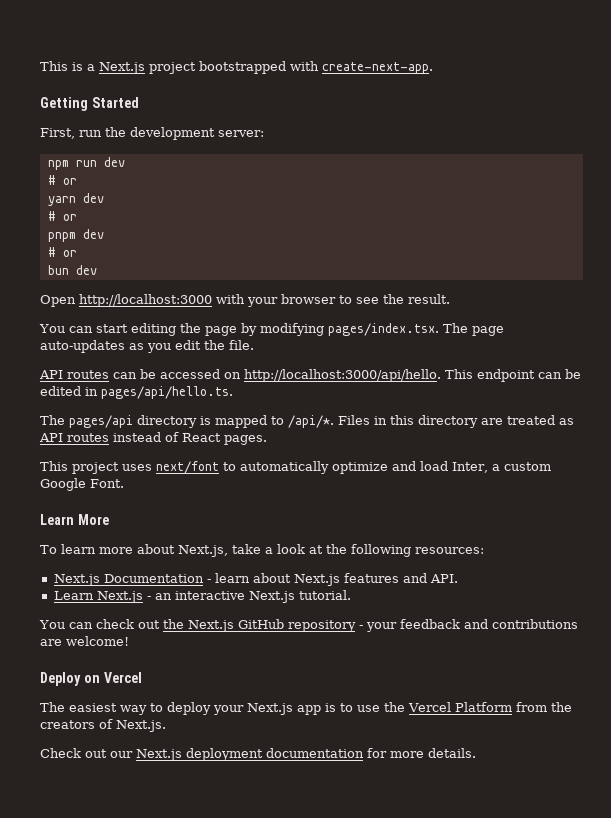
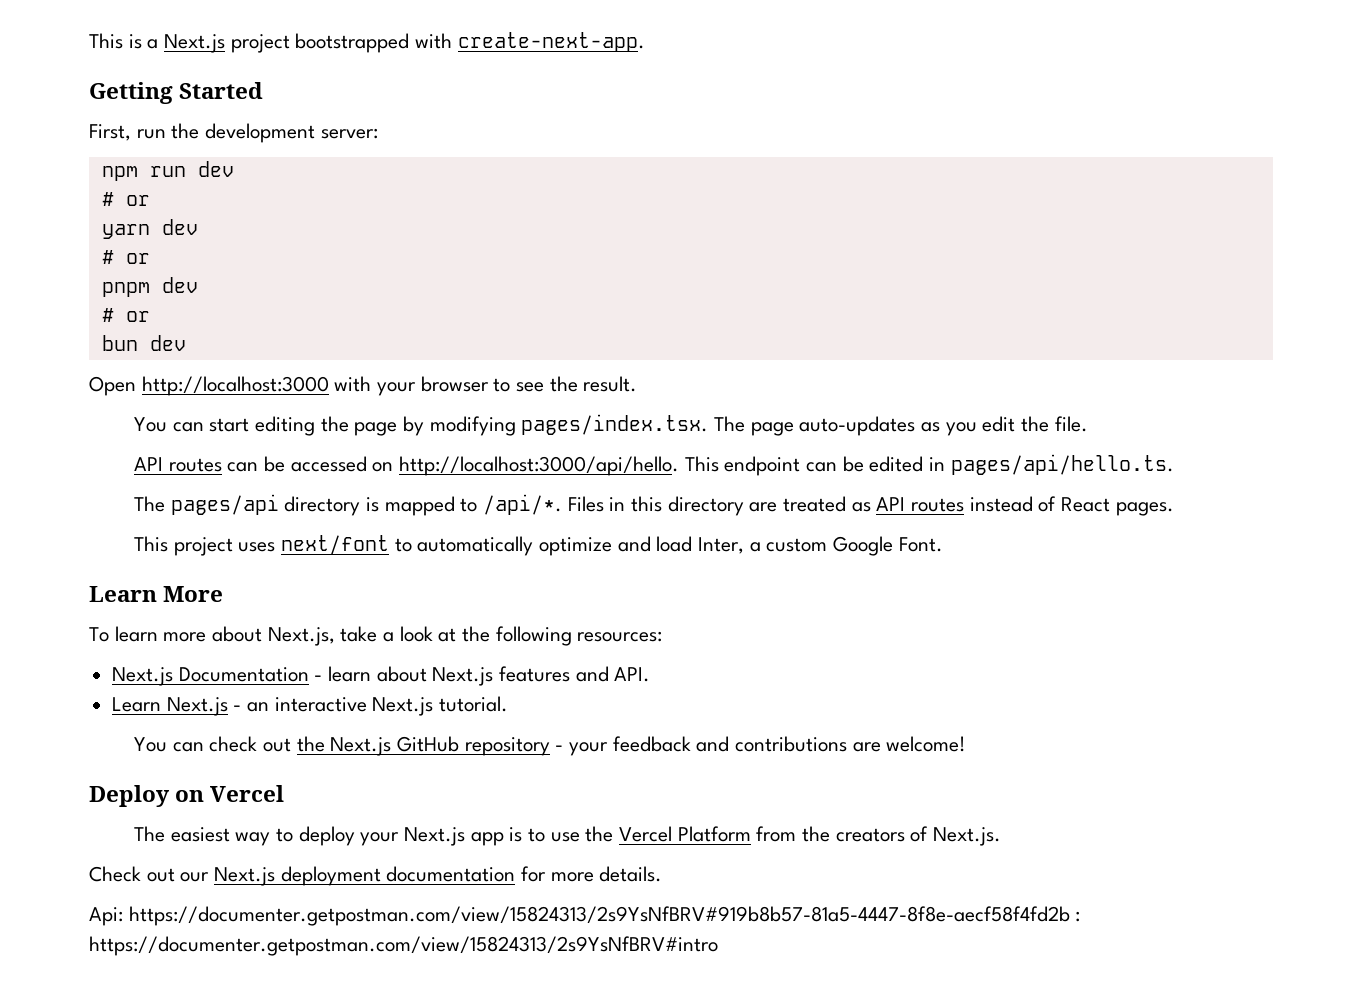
(476, 753) none -> [89,906,1081,926] [89,936,718,956] // Api: https://documenter.getpostman.com/view/15824313/2s9YsNfBRV#919b8b57-81a5-4447-8f8e-aecf58f4fd2b : https://documenter.getpostman.com/view/15824313/2s9YsNfBRV#intro

